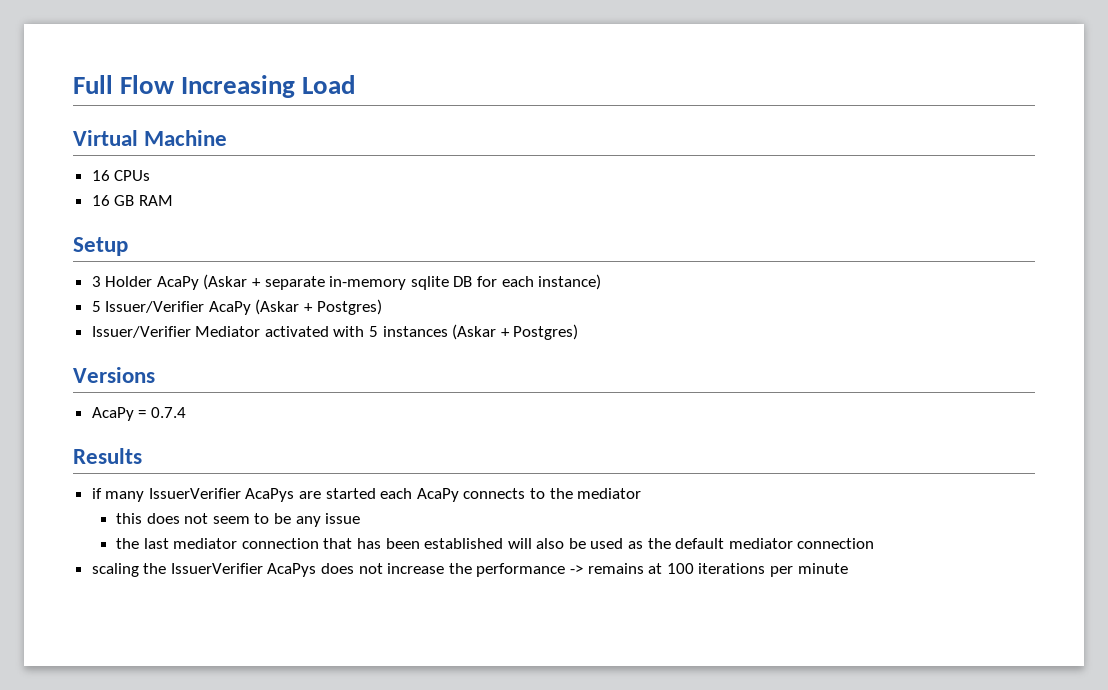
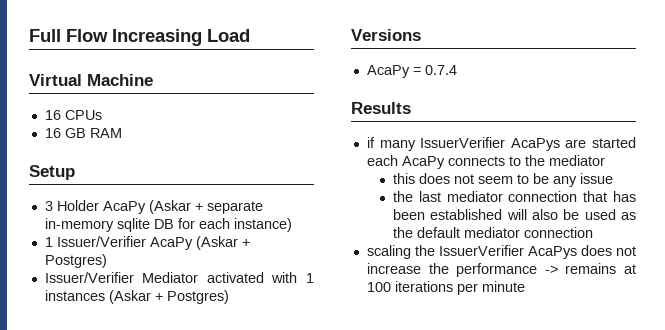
[91,301,101,312] 5 -> [44,237,53,247] 1
[369,326,379,337] 5 -> [306,273,314,283] 1

